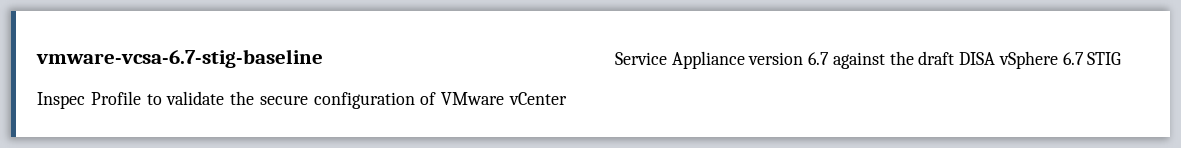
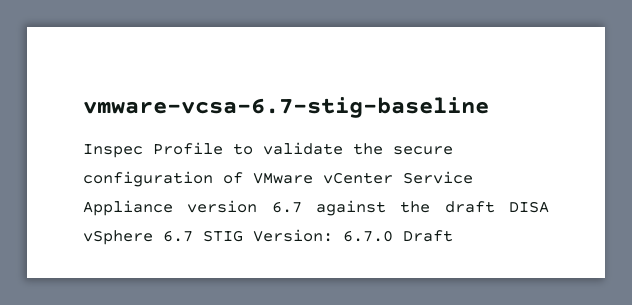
(1122, 58) none -> [253,229,453,242] Version: 6.7.0 Draft

